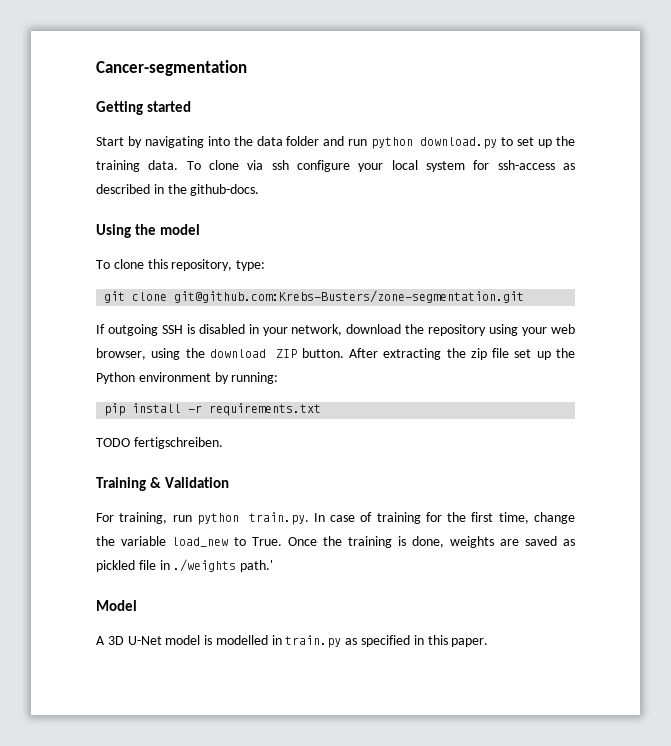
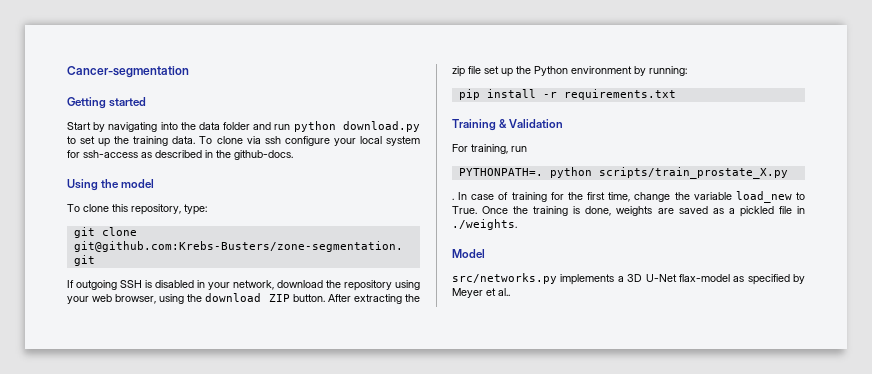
[96,437,223,449] // TODO fertigschreiben. -> (676, 94) none
[196,512,309,525] python train.py. -> [458,167,788,179] [452,198,454,200] // PYTHONPATH=. python scripts/train_prostate_X.py // .
(575, 542) none -> [728,208,735,214] a
[173,559,274,572] ./weights path.' -> [452,219,517,230] ./weights.
[96,635,489,648] A 3D U-Net model is modelled in train.py as specified in this paper. -> [452,273,805,285] [452,288,510,298] src/networks.py implements a 3D U-Net flax-model as specified by Meyer et al..

